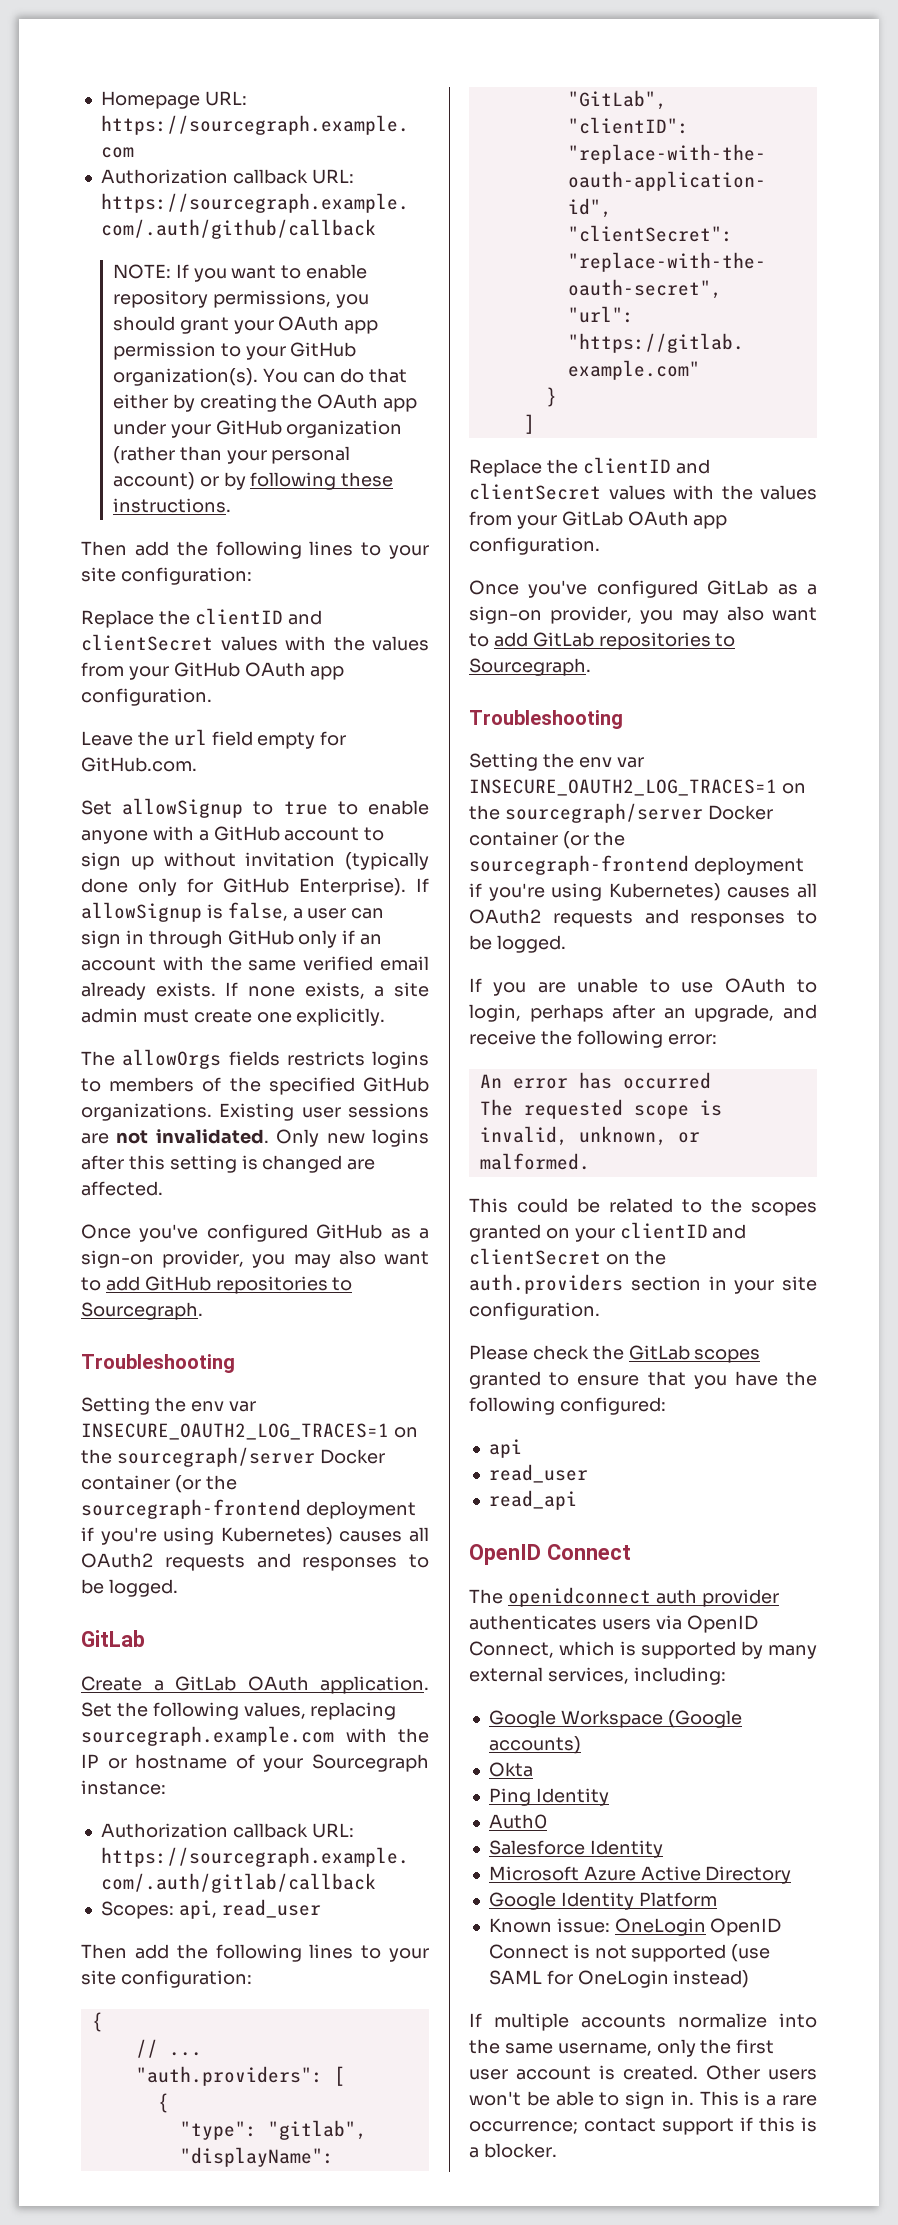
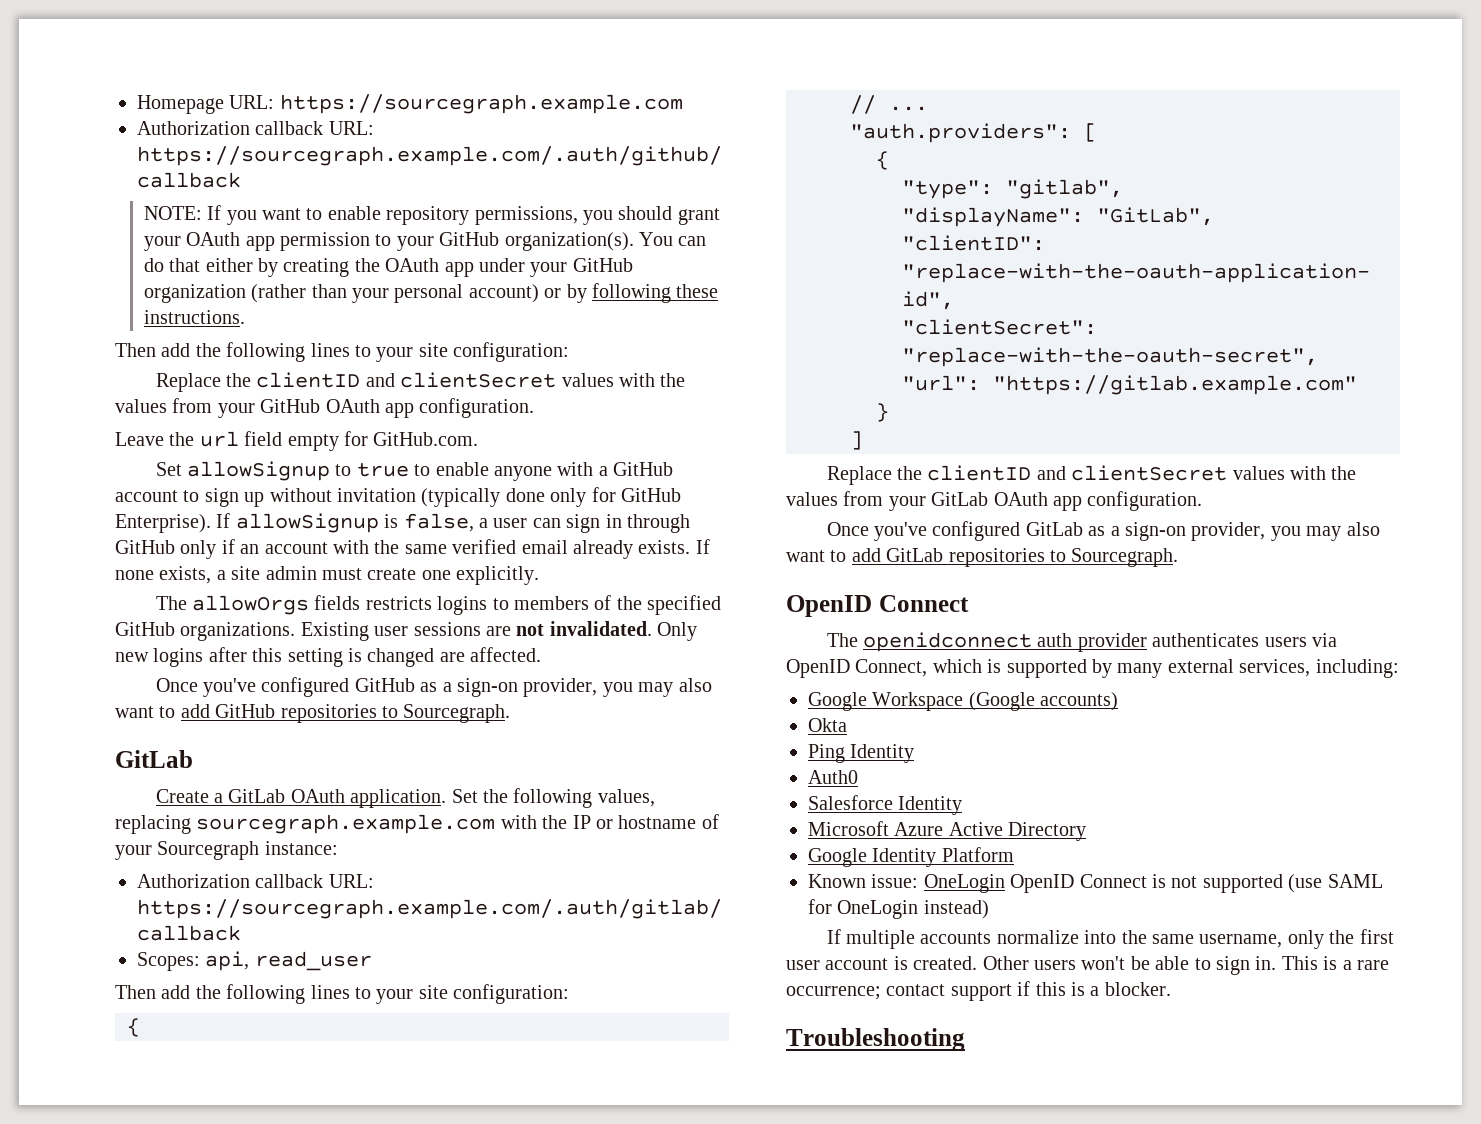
[81,1354,235,1373] [81,1397,256,1415] [81,1423,418,1440] [81,1447,385,1467] [81,1475,237,1493] [81,1499,416,1519] [81,1527,429,1545] [81,1553,429,1571] [81,1579,178,1597] // Troubleshooting // Setting the env var INSECURE_OAUTH2_LOG_TRACES=1 on the sourcegraph/server Docker container (or the sourcegraph-frontend deployment if you're using Kubernetes) causes all OAuth2 requests and responses to be logged. -> (511, 713) none
[469,710,623,729] [469,753,644,771] [469,779,806,796] [469,803,773,823] [469,831,625,849] [469,855,804,875] [469,883,817,901] [469,909,817,927] [469,935,566,953] [469,978,817,996] [469,1004,817,1022] [469,1030,717,1048] [479,1072,711,1089] [479,1099,722,1119] [479,1126,700,1146] [479,1153,590,1170] [469,1198,817,1216] [469,1222,747,1242] [469,1248,666,1265] [469,1274,817,1294] [469,1302,600,1320] [469,1345,761,1363] [469,1371,817,1389] [469,1397,666,1415] [488,1439,522,1458] [488,1464,588,1483] [488,1490,577,1510] // Troubleshooting // Setting the env var INSECURE_OAUTH2_LOG_TRACES=1 on the sourcegraph/server Docker container (or the sourcegraph-frontend deployment if you're using Kubernetes) causes all OAuth2 requests and responses to be logged. // If you are unable to use OAuth to login, perhaps after an upgrade, and receive the following error: // An error has occurred // The requested scope is invalid, unknown, or malformed. // This could be related to the scopes granted on your clientID and clientSecret on the auth.providers section in your site configuration. // Please check the GitLab scopes granted to ensure that you have the following configured: // api // read_user // read_api -> (1179, 557) none
(557, 2150) none -> [786,1028,965,1051] // Troubleshooting

